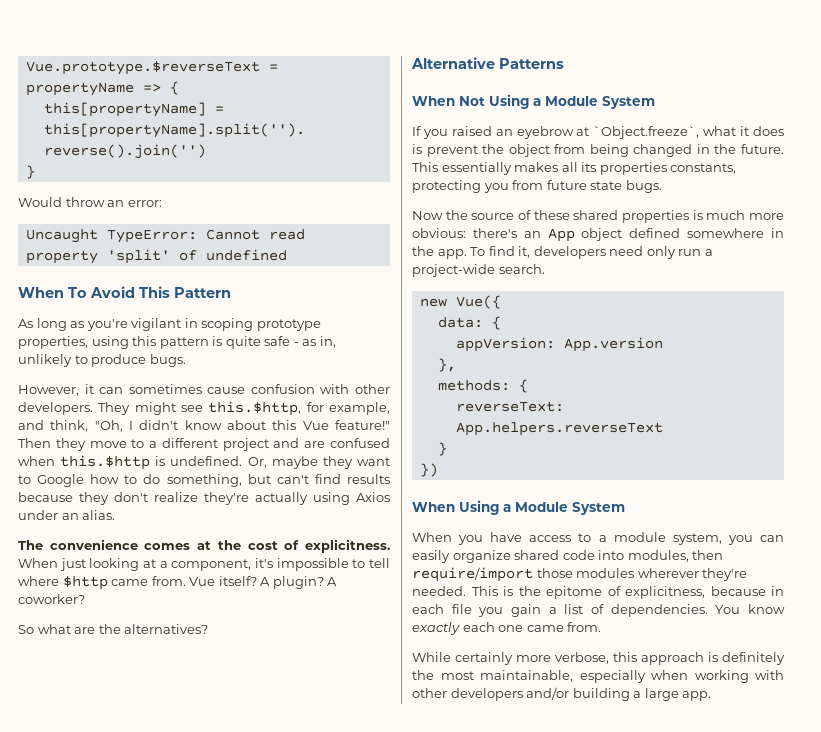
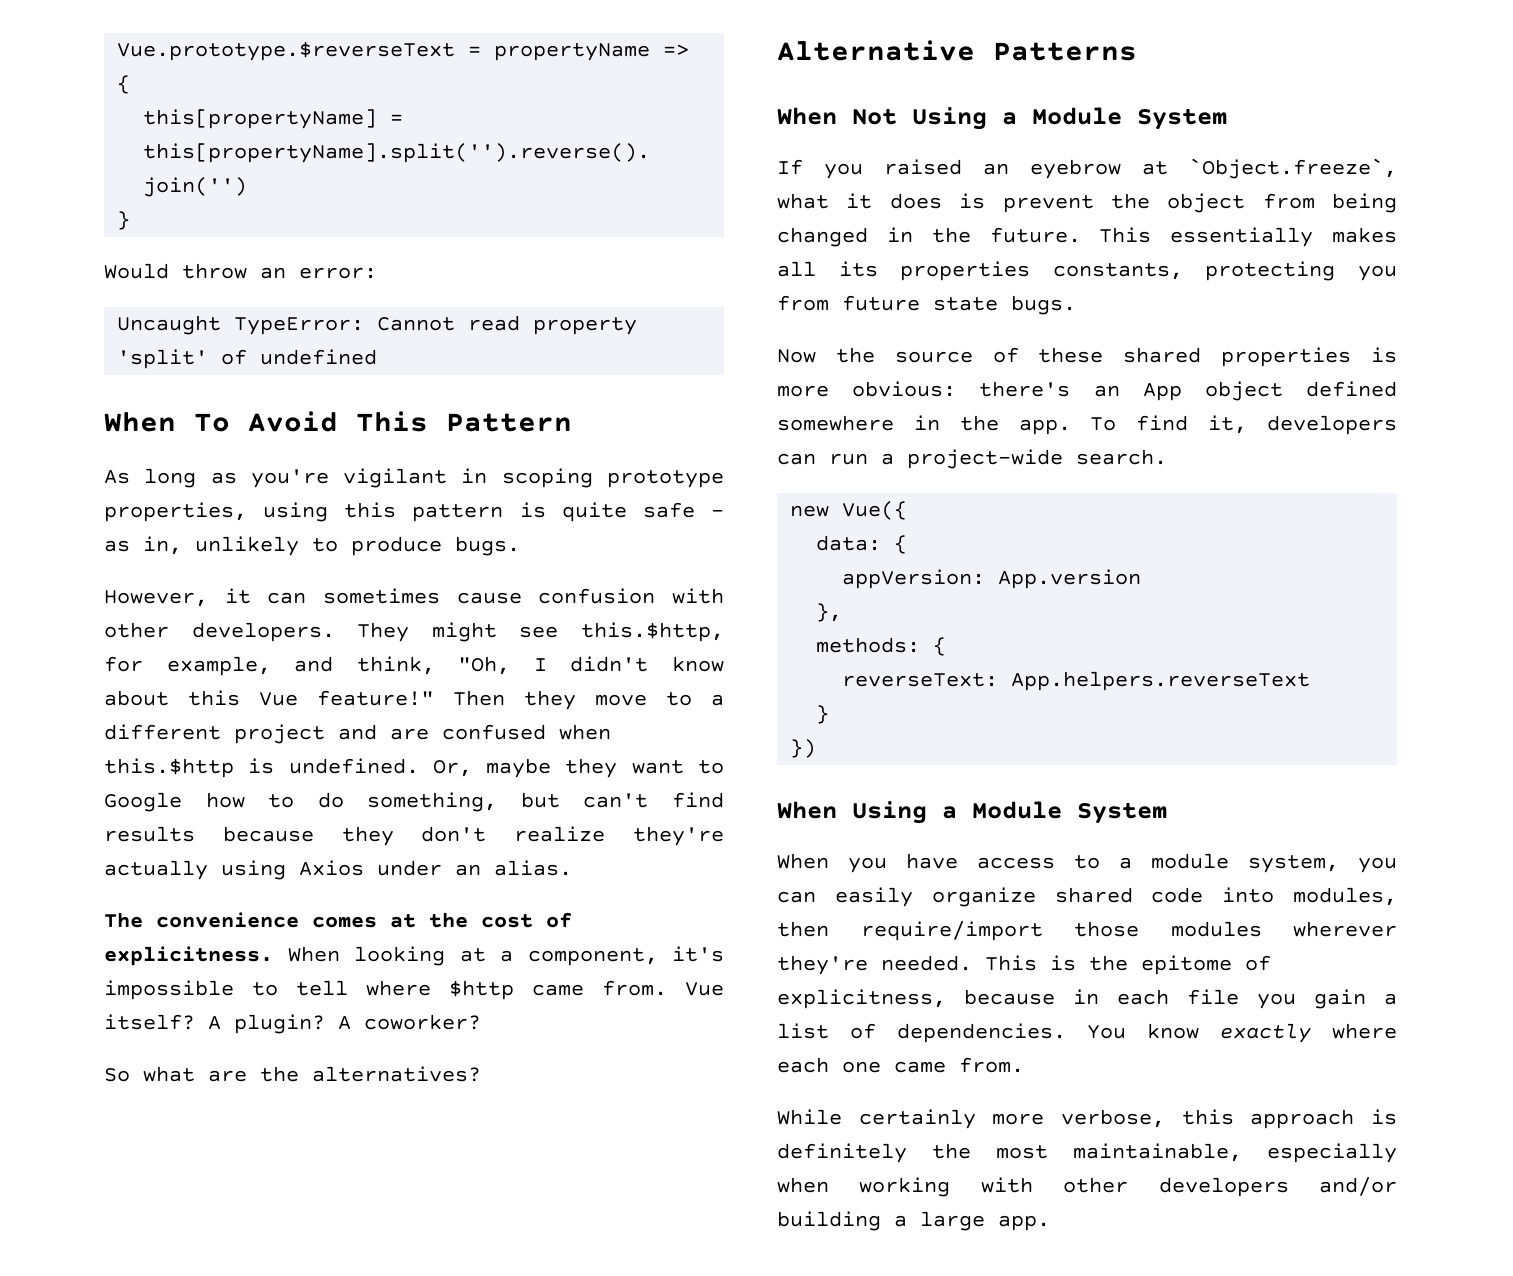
[59,558,86,571] just -> (340, 954) none
[706,210,746,220] much -> (1397, 355) none
[609,246,676,259] need only -> [777,453,816,465] can
(460, 628) none -> [1332,1023,1397,1039] where

